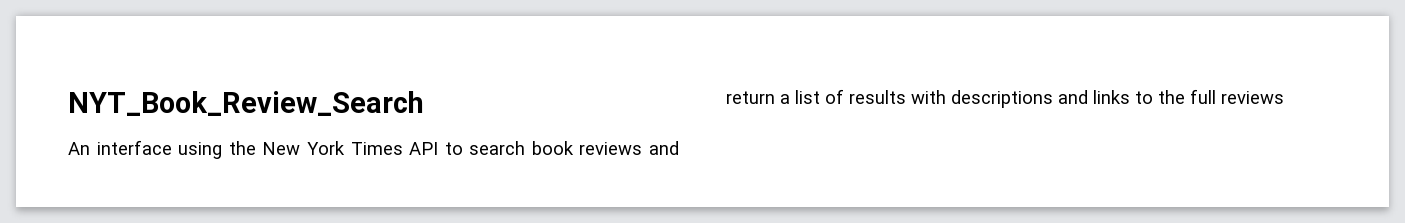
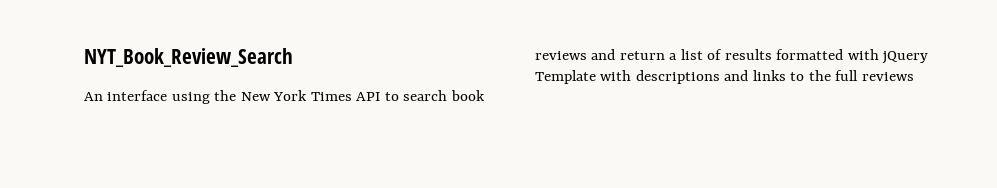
(906, 97) none -> [776,49,929,64] [535,70,596,84] formatted with jQuery Template

